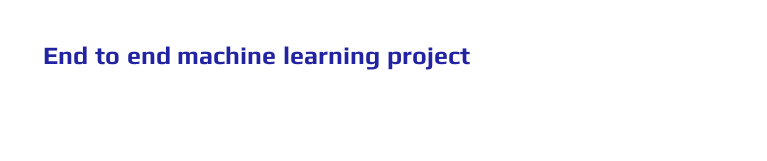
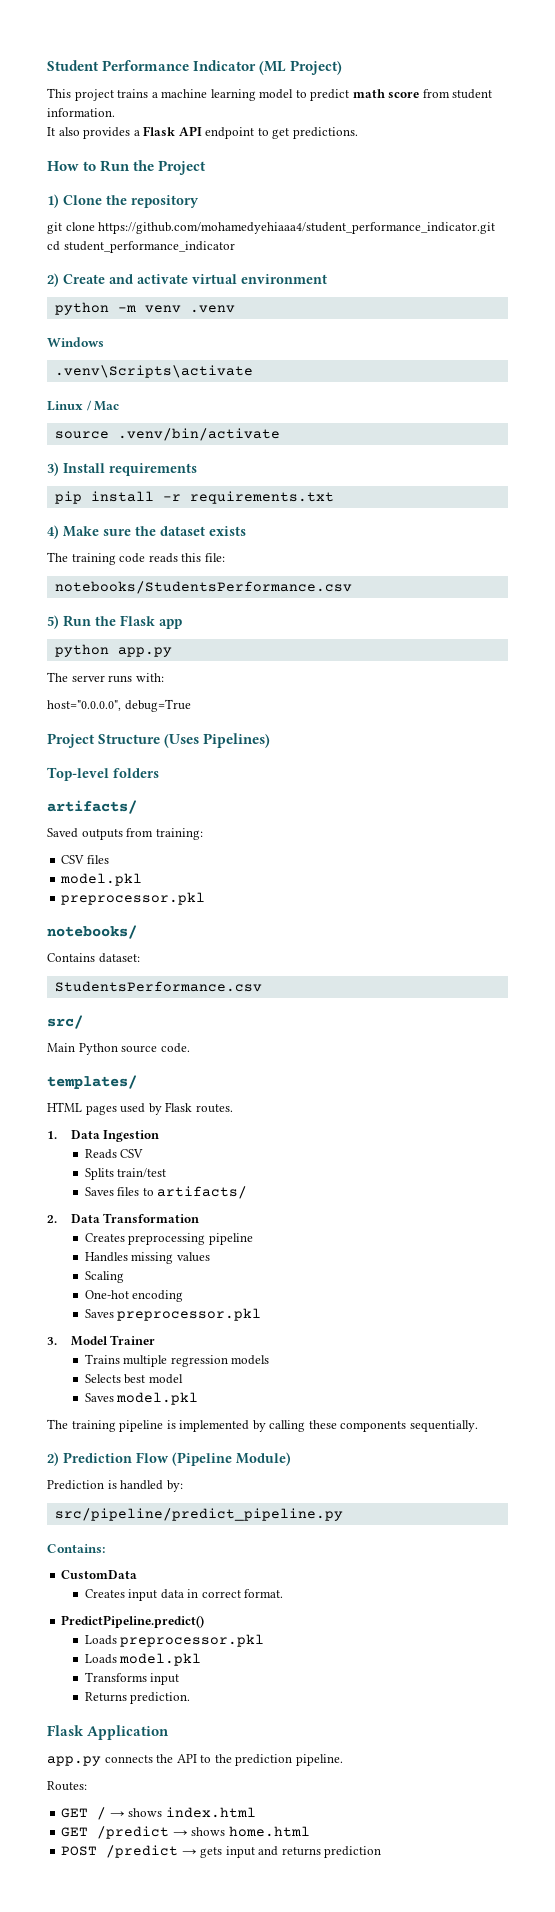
[43,46,470,70] End to end machine learning project -> [47,60,343,75] [47,88,493,101] [47,108,115,117] [47,126,358,139] [47,160,207,175] [47,194,199,208] [47,222,496,234] [47,241,235,253] [47,273,327,287] [54,302,235,315] [47,337,104,347] [54,365,253,378] [47,400,120,411] [54,428,280,441] [47,462,197,476] [54,491,334,504] [47,525,246,539] [47,552,225,565] [54,581,352,594] [47,615,182,629] [54,644,172,657] [47,672,164,683] [47,699,191,712] [47,733,271,748] [47,767,159,781] [47,800,137,814] [47,828,203,840] [61,855,109,864] [60,873,143,886] [61,892,206,905] [47,925,137,939] [47,953,140,963] [54,981,262,992] [47,1015,83,1029] [47,1043,190,1055] [47,1075,137,1089] [47,1102,233,1115] [47,1130,160,1142] [84,1149,144,1159] [84,1168,167,1180] [84,1186,248,1199] [47,1213,200,1223] [84,1233,253,1245] [84,1252,210,1264] [84,1271,124,1283] [84,1290,184,1302] [84,1308,262,1321] [47,1335,156,1346] [84,1354,270,1367] [84,1374,183,1384] [84,1392,199,1405] [47,1419,478,1432] [47,1452,291,1466] [47,1480,183,1492] [54,1508,343,1521] [47,1544,105,1553] [61,1570,138,1579] [84,1589,284,1601] [61,1615,205,1628] [84,1634,265,1647] [84,1653,202,1666] [84,1672,180,1685] [84,1692,191,1704] [47,1725,170,1740] [47,1754,343,1766] [47,1781,87,1791] [61,1807,256,1820] [61,1826,310,1839] [61,1845,382,1858] Student Performance Indicator (ML Project) // This project trains a machine learning model to predict math score from student information. // It also provides a Flask API endpoint to get predictions. // How to Run the Project // 1) Clone the repository // git clone https://github.com/mohamedyehiaaa4/student_performance_indicator.git cd student_performance_indicator // 2) Create and activate virtual environment // python -m venv .venv // Windows // .venv\Scripts\activate // Linux / Mac // source .venv/bin/activate // 3) Install requirements // pip install -r requirements.txt // 4) Make sure the dataset exists // The training code reads this file: // notebooks/StudentsPerformance.csv // 5) Run the Flask app // python app.py // The server runs with: // host="0.0.0.0", debug=True // Project Structure (Uses Pipelines) // Top-level folders // artifacts/ // Saved outputs from training: // CSV files // model.pkl // preprocessor.pkl // notebooks/ // Contains dataset: // StudentsPerformance.csv // src/ // Main Python source code. // templates/ // HTML pages used by Flask routes. // 1. Data Ingestion // Reads CSV // Splits train/test // Saves files to artifacts/ // 2. Data Transformation // Creates preprocessing pipeline // Handles missing values // Scaling // One-hot encoding // Saves preprocessor.pkl // 3. Model Trainer // Trains multiple regression models // Selects best model // Saves model.pkl // The training pipeline is implemented by calling these components sequentially. // 2) Prediction Flow (Pipeline Module) // Prediction is handled by: // src/pipeline/predict_pipeline.py // Contains: // CustomData // Creates input data in correct format. // PredictPipeline.predict() // Loads preprocessor.pkl // Loads model.pkl // Transforms input // Returns prediction. // Flask Application // app.py connects the API to the prediction pipeline. // Routes: // GET / → shows index.html // GET /predict → shows home.html // POST /predict → gets input and returns prediction

